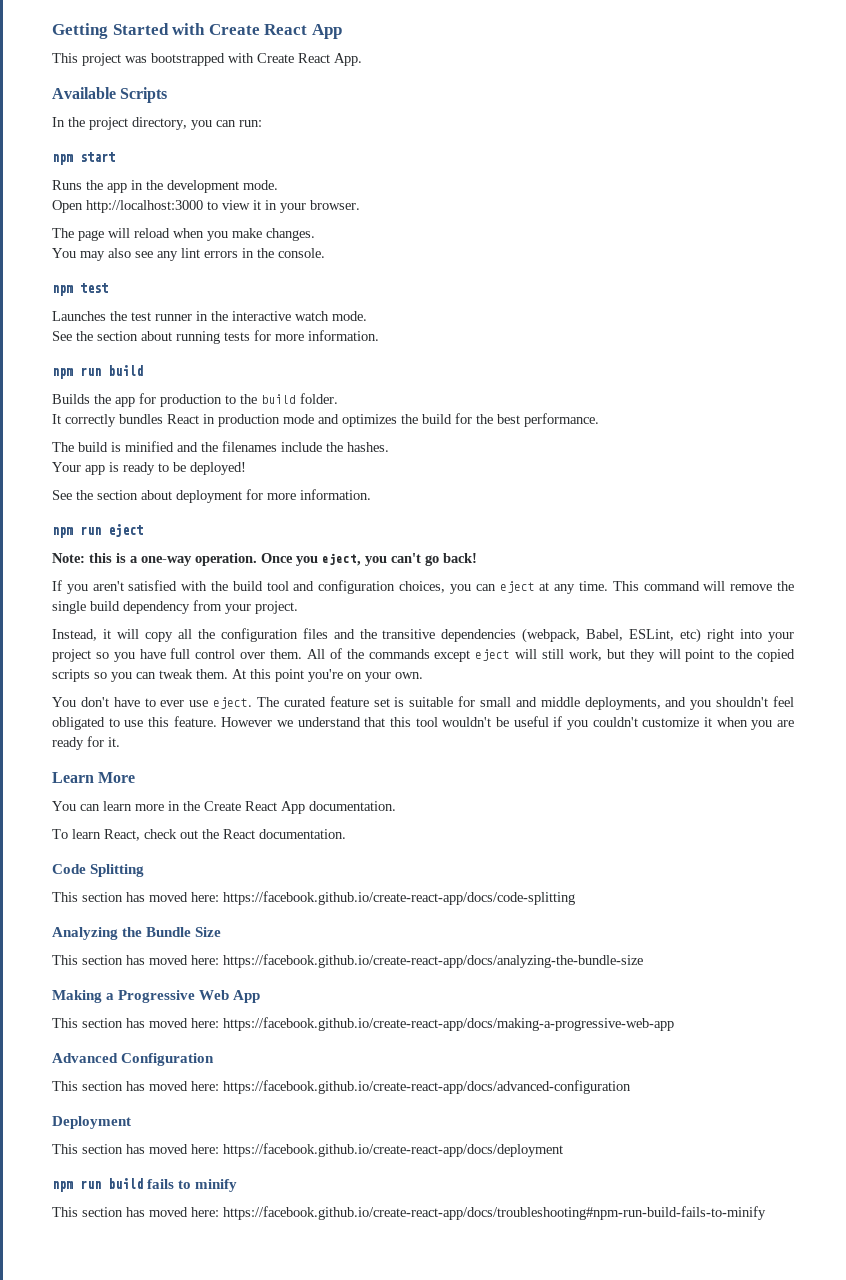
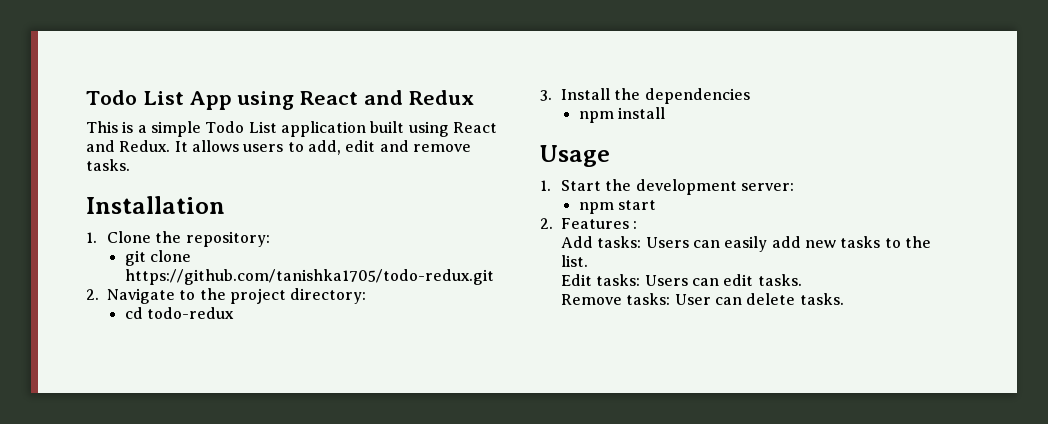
[52,23,342,39] [52,53,362,66] [52,87,168,103] [52,117,262,130] [52,152,115,165] [52,180,278,193] [52,200,360,213] [52,228,315,241] [52,248,325,261] [52,283,108,296] [52,311,367,321] [52,330,379,344] [52,365,143,379] [52,393,338,407] [52,413,599,427] [52,441,389,452] [52,462,246,475] [52,489,371,503] [52,524,143,538] [52,553,477,566] [52,580,795,594] [52,600,298,614] [52,628,795,643] [52,648,795,662] [52,669,423,682] [52,696,794,710] [52,716,794,730] [52,736,120,750] [52,772,136,783] [52,801,396,814] [52,829,346,841] [52,864,145,877] [52,891,575,905] [52,927,222,940] [52,954,643,968] [52,990,261,1003] [52,1017,674,1031] [52,1053,215,1066] [52,1080,631,1094] [52,1116,131,1129] [52,1143,563,1157] [52,1178,238,1192] [52,1206,766,1220] Getting Started with Create React App // This project was bootstrapped with Create React App. // Available Scripts // In the project directory, you can run: // npm start // Runs the app in the development mode. // Open http://localhost:3000 to view it in your browser. // The page will reload when you make changes. // You may also see any lint errors in the console. // npm test // Launches the test runner in the interactive watch mode. // See the section about running tests for more information. // npm run build // Builds the app for production to the build folder. // It correctly bundles React in production mode and optimizes the build for the best performance. // The build is minified and the filenames include the hashes. // Your app is ready to be deployed! // See the section about deployment for more information. // npm run eject // Note: this is a one-way operation. Once you eject, you can't go back! // If you aren't satisfied with the build tool and configuration choices, you can eject at any time. This command will remove the single build dependency from your project. // Instead, it will copy all the configuration files and the transitive dependencies (webpack, Babel, ESLint, etc) right into your project so you have full control over them. All of the commands except eject will still work, but they will point to the copied scripts so you can tweak them. At this point you're on your own. // You don't have to ever use eject. The curated feature set is suitable for small and middle deployments, and you shouldn't feel obligated to use this feature. However we understand that this tool wouldn't be useful if you couldn't customize it when you are ready for it. // Learn More // You can learn more in the Create React App documentation. // To learn React, check out the React documentation. // Code Splitting // This section has moved here: https://facebook.github.io/create-react-app/docs/code-splitting // Analyzing the Bundle Size // This section has moved here: https://facebook.github.io/create-react-app/docs/analyzing-the-bundle-size // Making a Progressive Web App // This section has moved here: https://facebook.github.io/create-react-app/docs/making-a-progressive-web-app // Advanced Configuration // This section has moved here: https://facebook.github.io/create-react-app/docs/advanced-configuration // Deployment // This section has moved here: https://facebook.github.io/create-react-app/docs/deployment // npm run build fails to minify // This section has moved here: https://facebook.github.io/create-react-app/docs/troubleshooting#npm-run-build-fails-to-minify -> [86,90,474,110] [86,121,497,137] [86,140,471,155] [86,159,130,171] [86,196,225,214] [86,231,270,247] [124,250,191,266] [124,269,494,285] [86,288,367,304] [124,307,234,319] [540,88,750,104] [578,107,665,123] [540,145,610,167] [540,179,794,195] [578,200,656,214] [540,218,638,229] [560,236,931,252] [560,255,588,267] [560,274,802,286] [560,293,844,305] Todo List App using React and Redux // This is a simple Todo List application built using React and Redux. It allows users to add, edit and remove tasks. // Installation // 1. Clone the repository: // git clone https://github.com/tanishka1705/todo-redux.git // 2. Navigate to the project directory: // cd todo-redux // 3. Install the dependencies // npm install // Usage // 1. Start the development server: // npm start // 2. Features : // Add tasks: Users can easily add new tasks to the list. // Edit tasks: Users can edit tasks. // Remove tasks: User can delete tasks.

